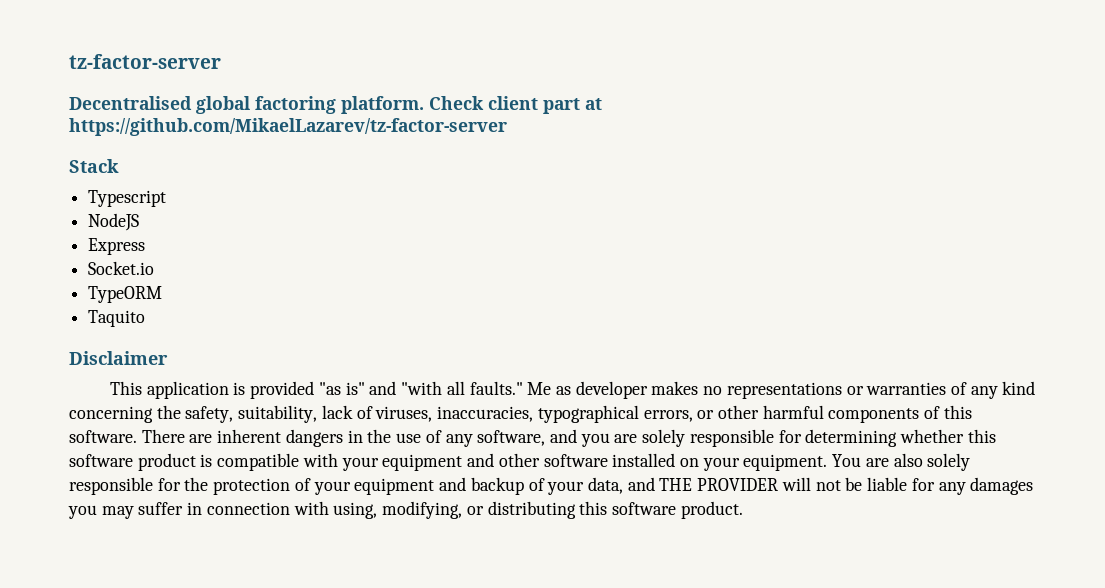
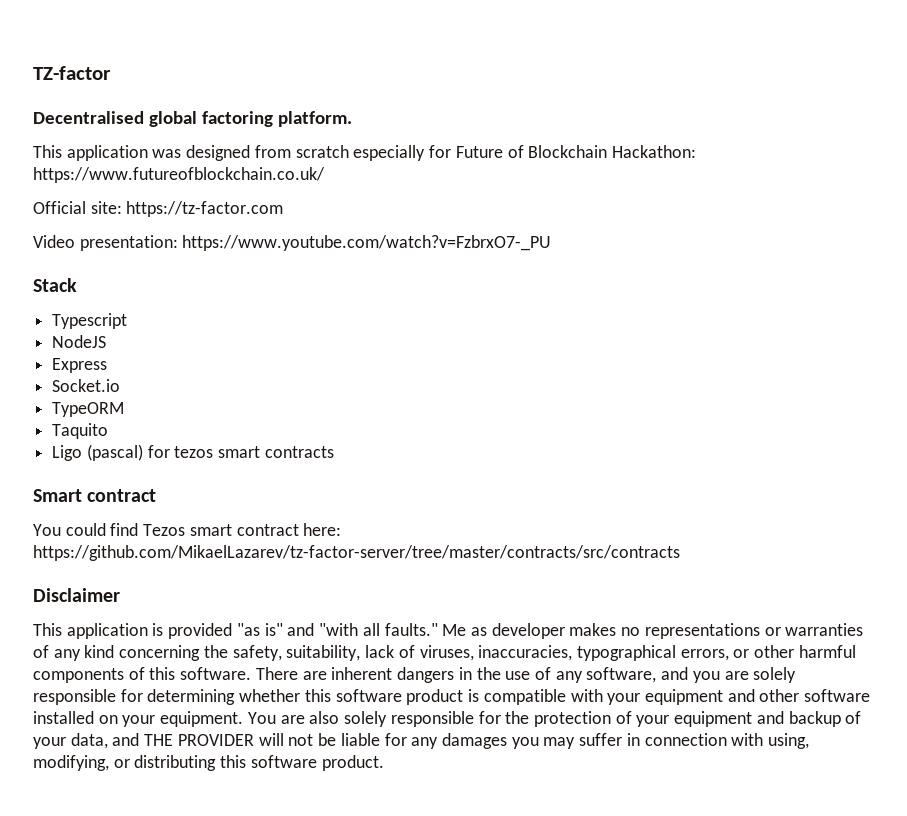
[69,54,221,69] tz-factor-server -> [33,66,111,80] TZ-factor
[429,96,602,114] [69,118,507,136] Check client part at https://github.com/MikaelLazarev/tz-factor-server -> [33,145,696,161] [33,167,325,183] [33,201,284,217] [33,235,552,251] // This application was designed from scratch especially for Future of Blockchain Hackathon: https://www.futureofblockchain.co.uk/ // Official site: https://tz-factor.com // Video presentation: https://www.youtube.com/watch?v=FzbrxO7-_PU
(146, 318) none -> [52,444,334,461] [33,489,157,502] [33,523,342,536] [33,545,680,561] // Ligo (pascal) for tezos smart contracts // Smart contract // You could find Tezos smart contract here: https://github.com/MikaelLazarev/tz-factor-server/tree/master/contracts/src/contracts

